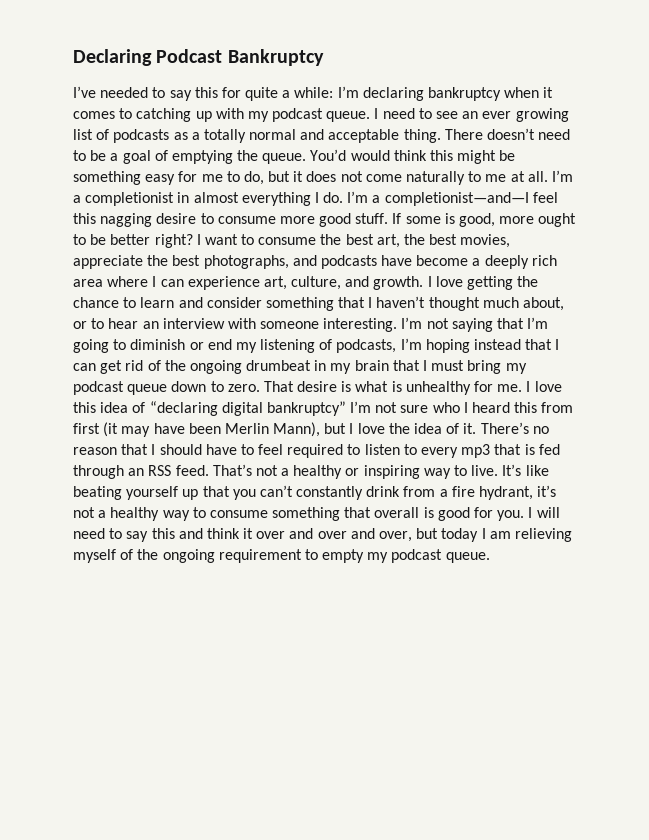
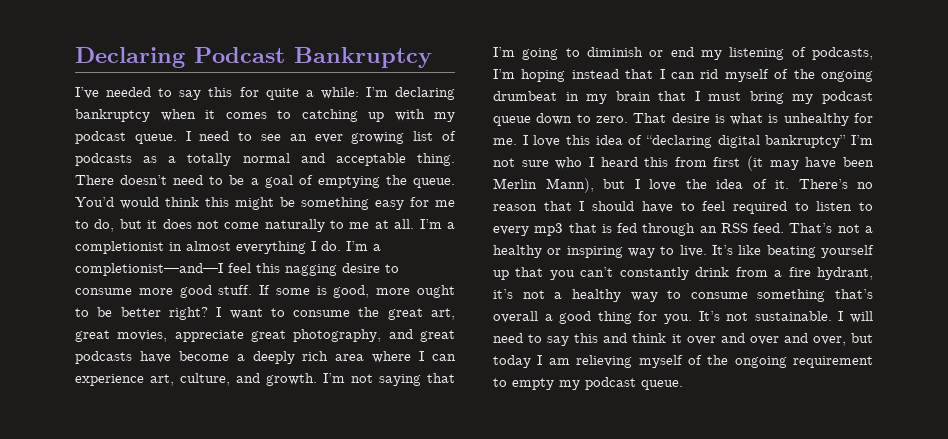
[345,234,511,248] [73,255,317,269] best art, the best movies, appreciate the best photographs, and -> [387,308,456,320] [75,329,455,342] great art, great movies, appreciate great photography, and great
[427,276,539,290] [73,296,565,311] [73,318,398,332] I love getting the chance to learn and consider something that I haven’t thought much about, or to hear an interview with someone interesting. -> (317, 379) none
[100,360,144,374] get rid -> [700,69,769,82] rid myself
[344,507,525,521] that overall is good for you. -> [835,289,873,299] [493,311,832,324] that’s overall a good thing for you. It’s not sustainable.

